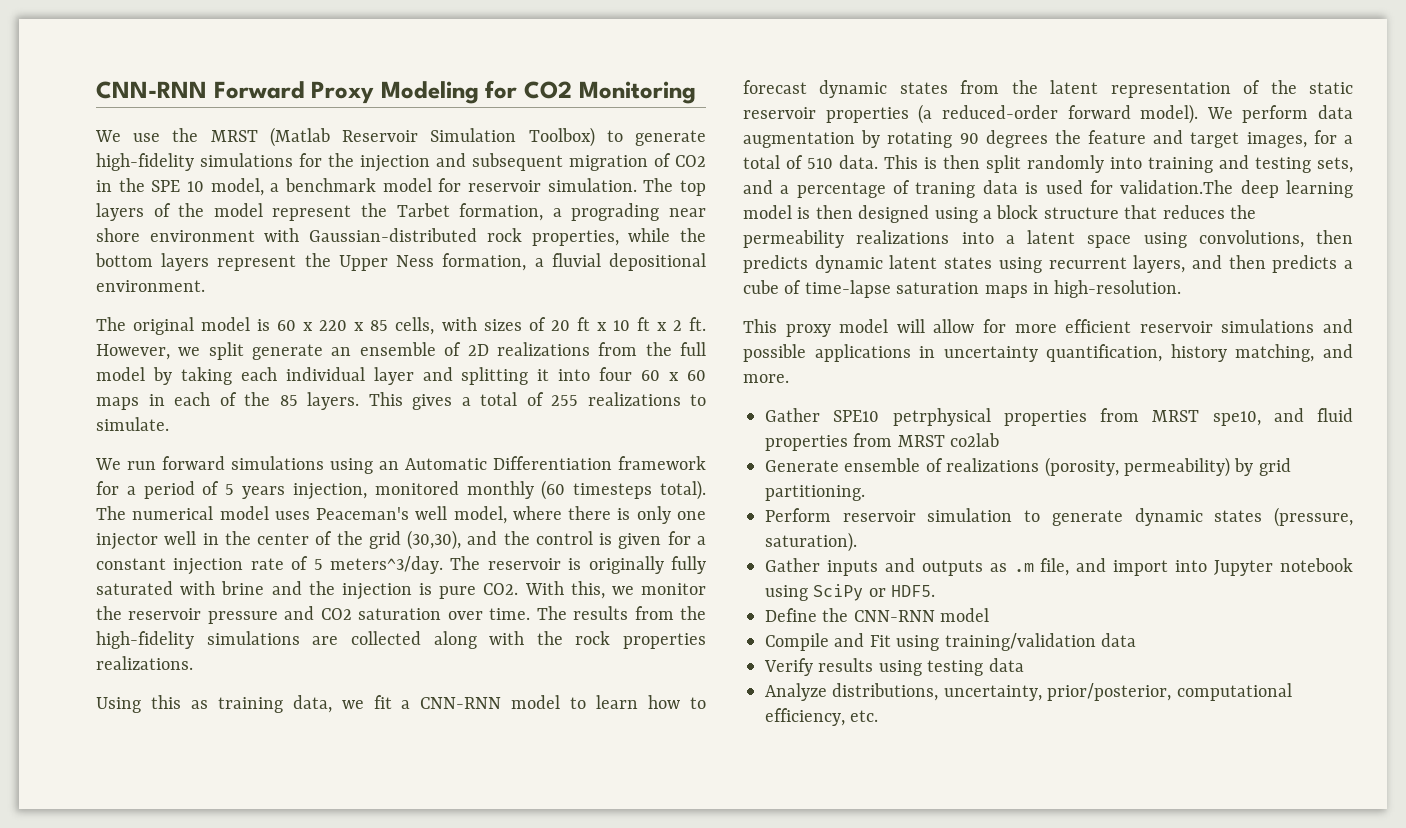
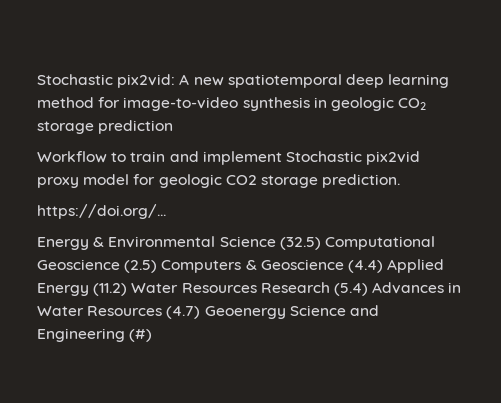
[96,80,696,104] [95,127,706,147] [96,153,706,172] [96,178,706,196] [96,203,707,221] [96,228,707,246] [95,253,706,271] [96,280,205,292] [96,317,706,335] [96,342,707,360] [96,367,706,385] [96,392,706,410] [96,417,169,431] [95,456,706,474] [96,480,706,500] [96,506,706,524] [96,530,706,550] [96,556,706,575] [96,581,706,600] [96,606,706,624] [96,631,706,649] [96,656,193,670] [96,695,706,713] [743,80,1353,98] [743,104,1353,124] [743,130,1353,148] [743,155,1353,173] [743,180,1353,198] [743,205,1256,223] [743,230,1353,248] [743,255,1353,273] [743,280,1182,298] [743,319,1353,337] [743,344,1353,362] [743,374,789,383] [765,408,1353,426] [765,433,1000,451] [765,457,1291,477] [765,485,865,501] [765,507,1353,527] [765,532,857,552] [765,558,1353,576] [765,584,936,601] [765,608,990,622] [765,633,1136,651] [764,658,1024,676] [765,683,1292,701] [765,708,879,726] CNN-RNN Forward Proxy Modeling for CO2 Monitoring // We use the MRST (Matlab Reservoir Simulation Toolbox) to generate high-fidelity simulations for the injection and subsequent migration of CO2 in the SPE 10 model, a benchmark model for reservoir simulation. The top layers of the model represent the Tarbet formation, a prograding near shore environment with Gaussian-distributed rock properties, while the bottom layers represent the Upper Ness formation, a fluvial depositional environment. // The original model is 60 x 220 x 85 cells, with sizes of 20 ft x 10 ft x 2 ft. However, we split generate an ensemble of 2D realizations from the full model by taking each individual layer and splitting it into four 60 x 60 maps in each of the 85 layers. This gives a total of 255 realizations to simulate. // We run forward simulations using an Automatic Differentiation framework for a period of 5 years injection, monitored monthly (60 timesteps total). The numerical model uses Peaceman's well model, where there is only one injector well in the center of the grid (30,30), and the control is given for a constant injection rate of 5 meters^3/day. The reservoir is originally fully saturated with brine and the injection is pure CO2. With this, we monitor the reservoir pressure and CO2 saturation over time. The results from the high-fidelity simulations are collected along with the rock properties realizations. // Using this as training data, we fit a CNN-RNN model to learn how to forecast dynamic states from the latent representation of the static reservoir properties (a reduced-order forward model). We perform data augmentation by rotating 90 degrees the feature and target images, for a total of 510 data. This is then split randomly into training and testing sets, and a percentage of traning data is used for validation.The deep learning model is then designed using a block structure that reduces the permeability realizations into a latent space using convolutions, then predicts dynamic latent states using recurrent layers, and then predicts a cube of time-lapse saturation maps in high-resolution. // This proxy model will allow for more efficient reservoir simulations and possible applications in uncertainty quantification, history matching, and more. // Gather SPE10 petrphysical properties from MRST spe10, and fluid properties from MRST co2lab // Generate ensemble of realizations (porosity, permeability) by grid partitioning. // Perform reservoir simulation to generate dynamic states (pressure, saturation). // Gather inputs and outputs as .m file, and import into Jupyter notebook using SciPy or HDF5. // Define the CNN-RNN model // Compile and Fit using training/validation data // Verify results using testing data // Analyze distributions, uncertainty, prior/posterior, computational efficiency, etc. -> [37,74,450,88] [37,97,427,111] [37,120,174,134] [37,151,421,165] [37,174,401,188] [37,204,166,219] [37,236,435,250] [37,259,445,273] [37,282,462,296] [37,305,379,319] [37,328,153,342] Stochastic pix2vid: A new spatiotemporal deep learning method for image-to-video synthesis in geologic CO2 storage prediction // Workflow to train and implement Stochastic pix2vid proxy model for geologic CO2 storage prediction. // https://doi.org/... // Energy & Environmental Science (32.5) Computational Geoscience (2.5) Computers & Geoscience (4.4) Applied Energy (11.2) Water Resources Research (5.4) Advances in Water Resources (4.7) Geoenergy Science and Engineering (#)

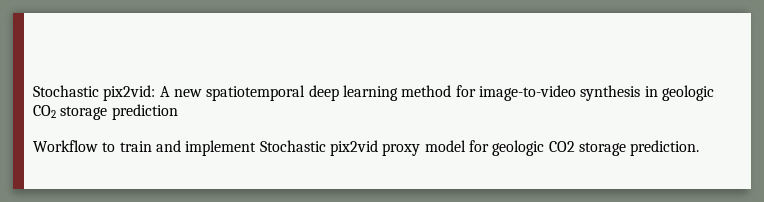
[37,204,166,219] [37,236,435,250] [37,259,445,273] [37,282,462,296] [37,305,379,319] [37,328,153,342] // https://doi.org/... // Energy & Environmental Science (32.5) Computational Geoscience (2.5) Computers & Geoscience (4.4) Applied Energy (11.2) Water Resources Research (5.4) Advances in Water Resources (4.7) Geoenergy Science and Engineering (#) -> (700, 148) none

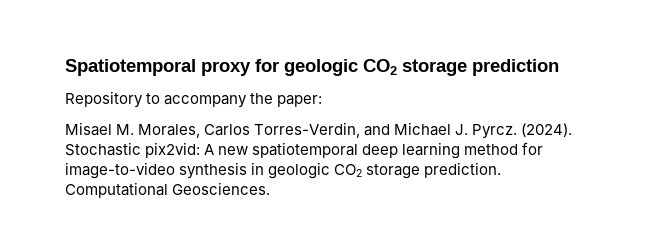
(33, 91) none -> [65,59,559,76] [65,91,323,108] [65,122,573,139] Spatiotemporal proxy for geologic CO2 storage prediction // Repository to accompany the paper: // Misael M. Morales, Carlos Torres-Verdin, and Michael J. Pyrcz. (2024).
[111,104,178,120] [33,140,700,156] prediction // Workflow to train and implement Stochastic pix2vid proxy model for geologic CO2 storage prediction. -> [424,162,502,178] [65,182,271,198] prediction. Computational Geosciences.

